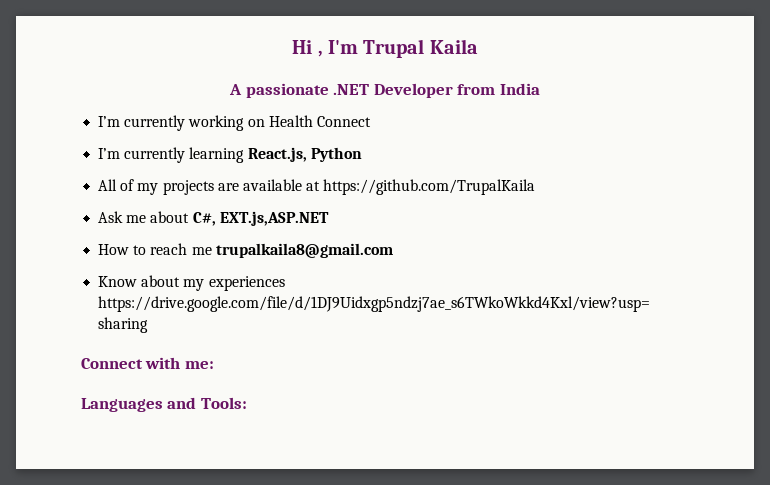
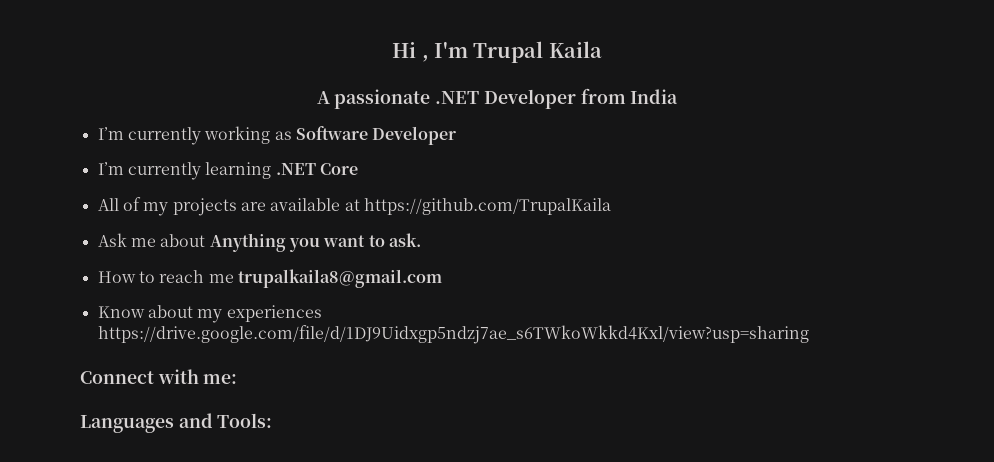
[247,115,371,127] on Health Connect -> [274,126,457,145] as Software Developer
[247,147,362,162] React.js, Python -> [275,163,358,175] .NET Core
[192,211,329,226] C#, EXT.js,ASP.NET -> [209,233,421,252] Anything you want to ask.

